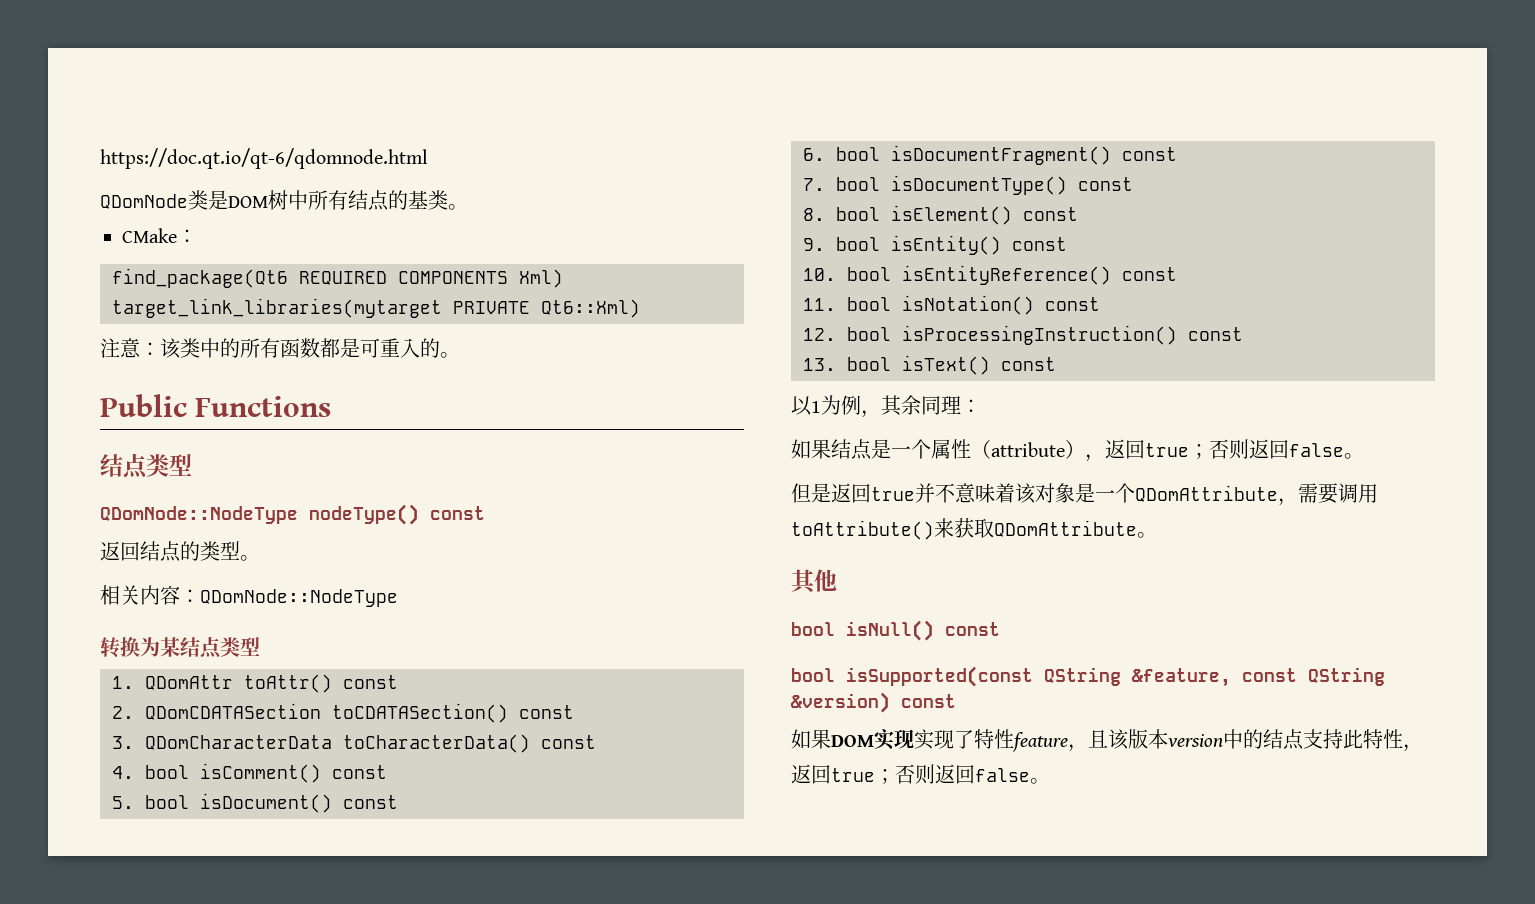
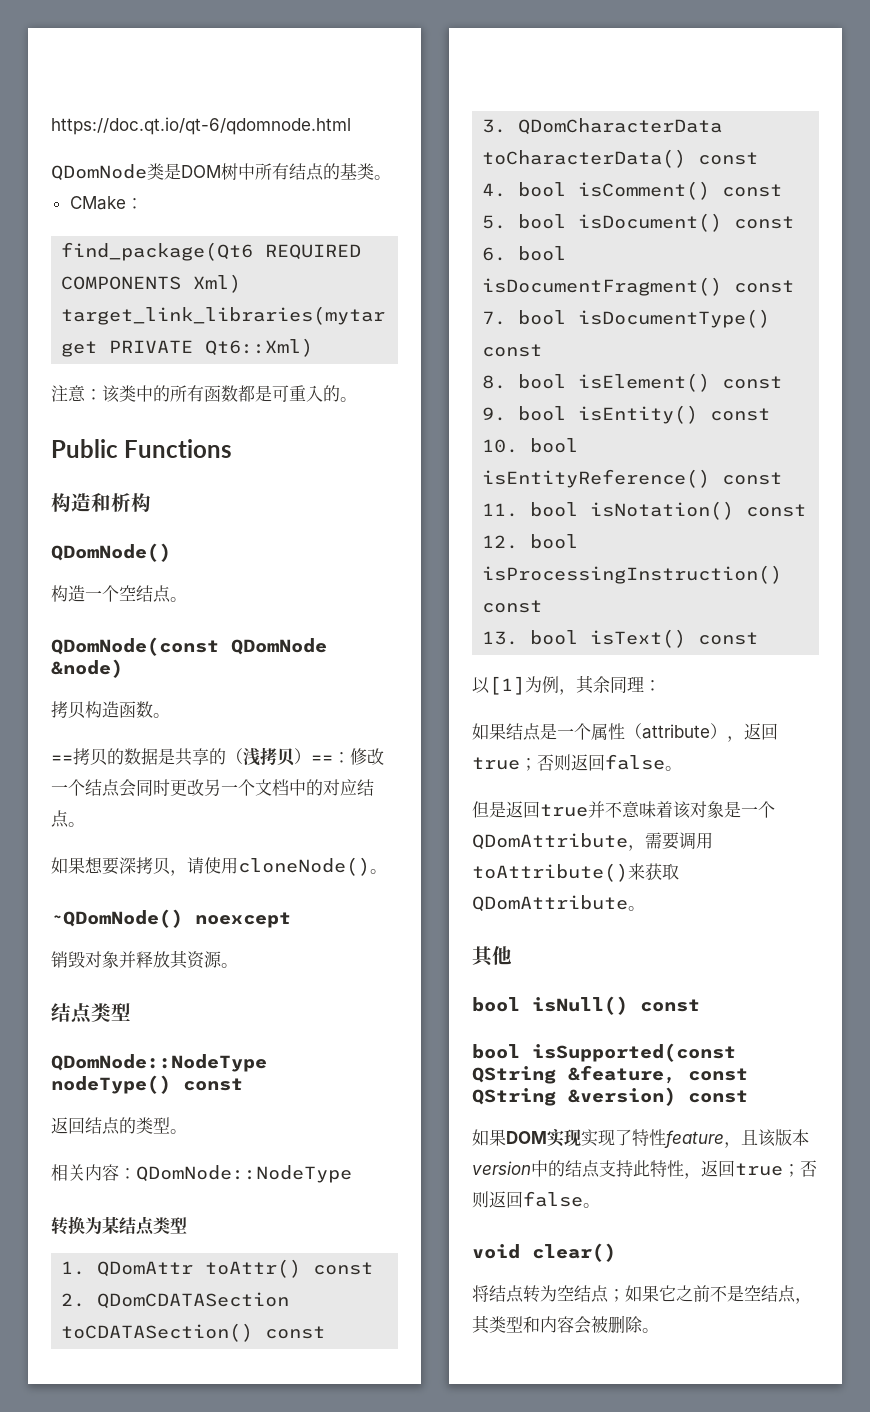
(332, 406) none -> [51,493,151,512] [51,543,171,562] [51,585,187,603] [51,637,327,656] [51,659,123,678] [51,701,170,719] [51,747,384,766] [51,779,374,797] [51,810,85,828] [51,857,387,876] [51,909,291,928] [51,950,238,969] // 构造和析构 // QDomNode() // 构造一个空结点。 // QDomNode(const QDomNode &node) // 拷贝构造函数。 // ==拷贝的数据是共享的（浅拷贝）==：修改一个结点会同时更改另一个文档中的对应结点。 // 如果想要深拷贝，请使用cloneNode()。 // ~QDomNode() noexcept // 销毁对象并释放其资源。
[811,401,821,413] 1 -> [489,676,525,695] [1]
(1050, 781) none -> [472,1243,616,1262] [472,1285,812,1304] [472,1315,659,1334] // void clear() // 将结点转为空结点；如果它之前不是空结点，其类型和内容会被删除。

